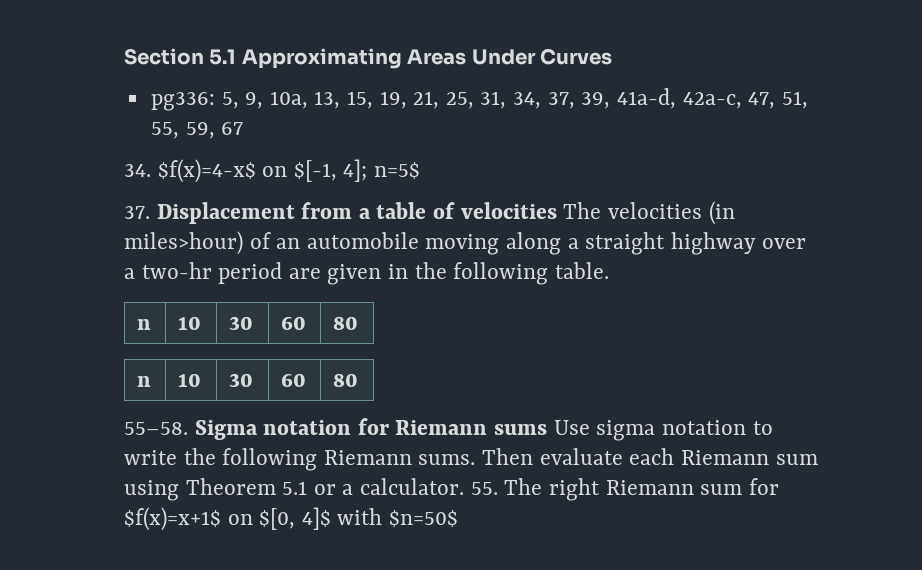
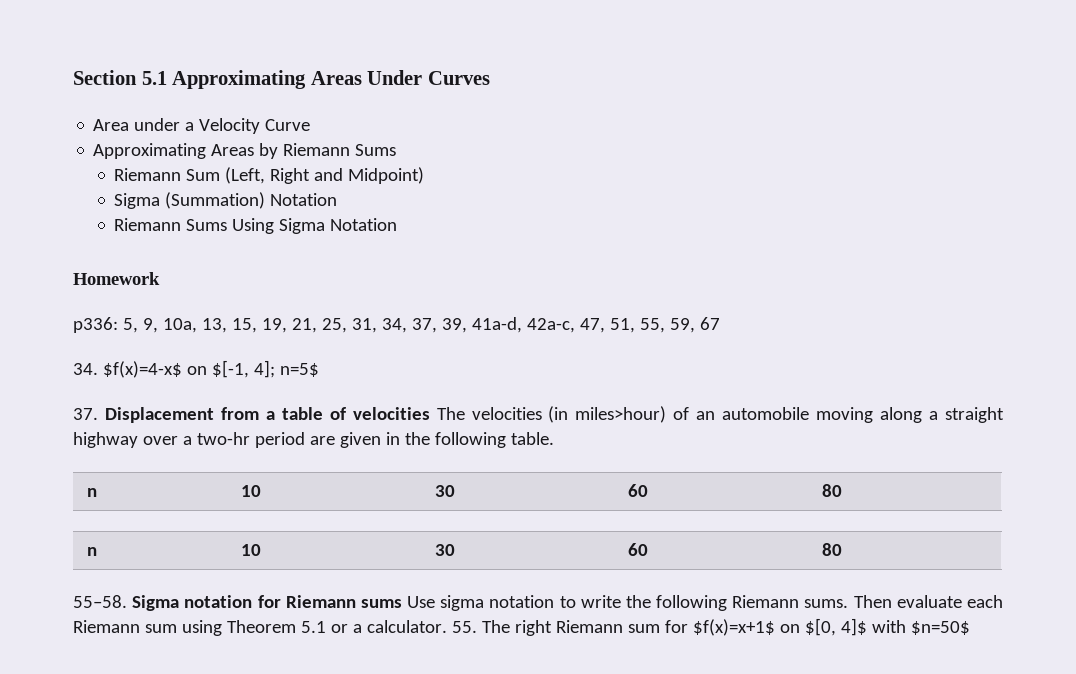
[150,92,215,111] pg336: -> [93,118,311,134] [93,143,397,159] [114,167,425,184] [114,192,338,209] [114,218,398,234] [73,272,160,285] [73,317,118,333] Area under a Velocity Curve // Approximating Areas by Riemann Sums // Riemann Sum (Left, Right and Midpoint) // Sigma (Summation) Notation // Riemann Sums Using Sigma Notation // Homework // p336:

